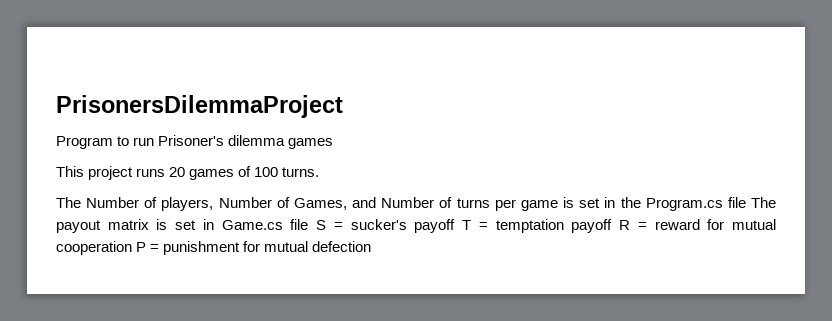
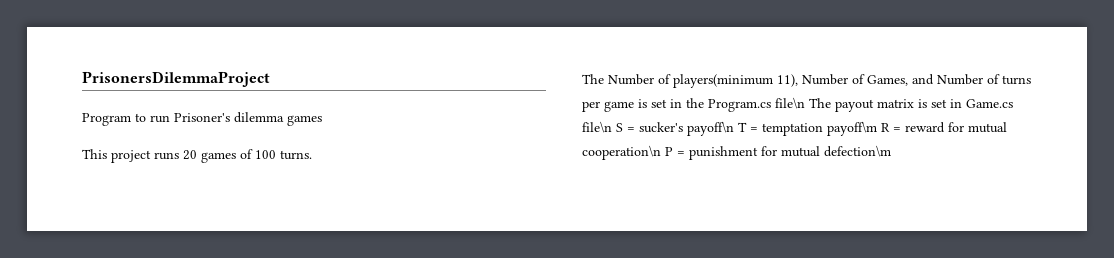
[161,197,214,211] players, -> [673,74,798,88] players(minimum 11),
[727,197,746,208] file -> [775,97,805,109] file\n
[290,219,309,230] file -> [582,121,612,133] file\n
[414,219,456,233] payoff -> [687,121,734,136] payoff\n
[571,219,613,233] payoff -> [827,121,877,136] payoff\m
[56,241,132,255] cooperation -> [582,145,661,160] cooperation\n
[312,241,372,252] defection -> [824,145,891,157] defection\m

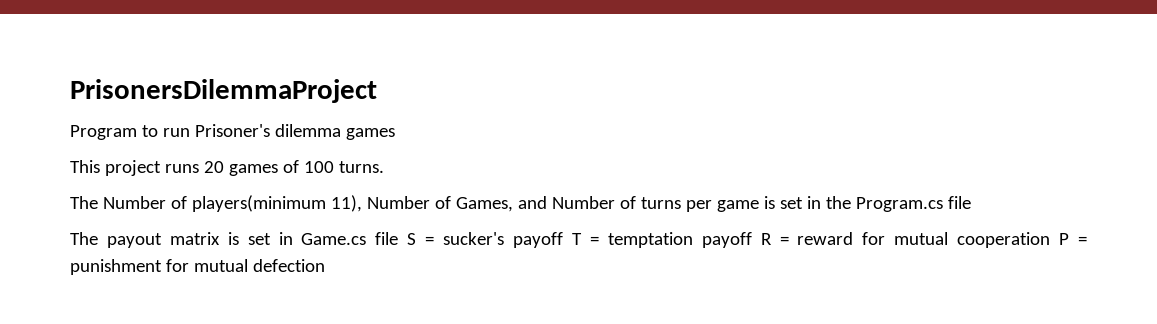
[775,97,805,109] file\n -> [947,196,971,209] file //
[582,121,612,133] file\n -> [375,232,399,245] file
[687,121,734,136] payoff\n -> [513,232,564,248] payoff
[827,121,877,136] payoff\m -> [701,232,752,248] payoff
[582,145,661,160] cooperation\n -> [957,232,1051,248] cooperation
[824,145,891,157] defection\m -> [252,259,325,272] defection

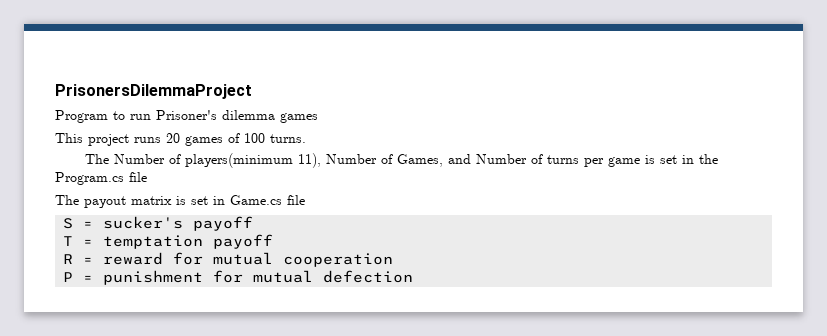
(399, 238) none -> (305, 200) //
(564, 240) none -> (254, 223) //
(752, 240) none -> (274, 241) //
(1051, 240) none -> (394, 260) //

